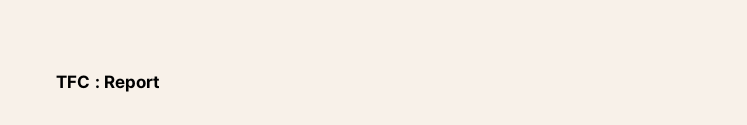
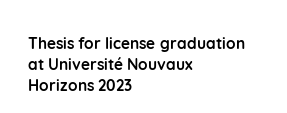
[56,75,161,92] TFC : Report -> [28,37,245,52] [28,57,194,70] [28,79,133,91] Thesis for license graduation at Université Nouvaux Horizons 2023

